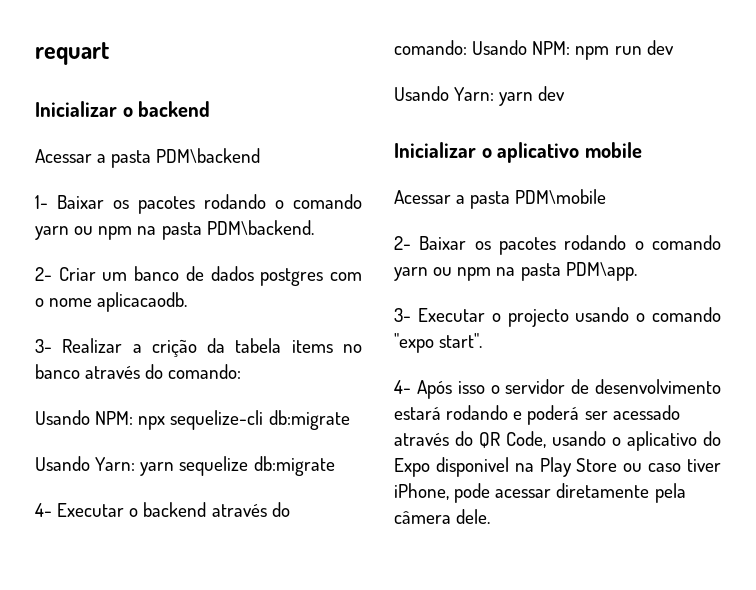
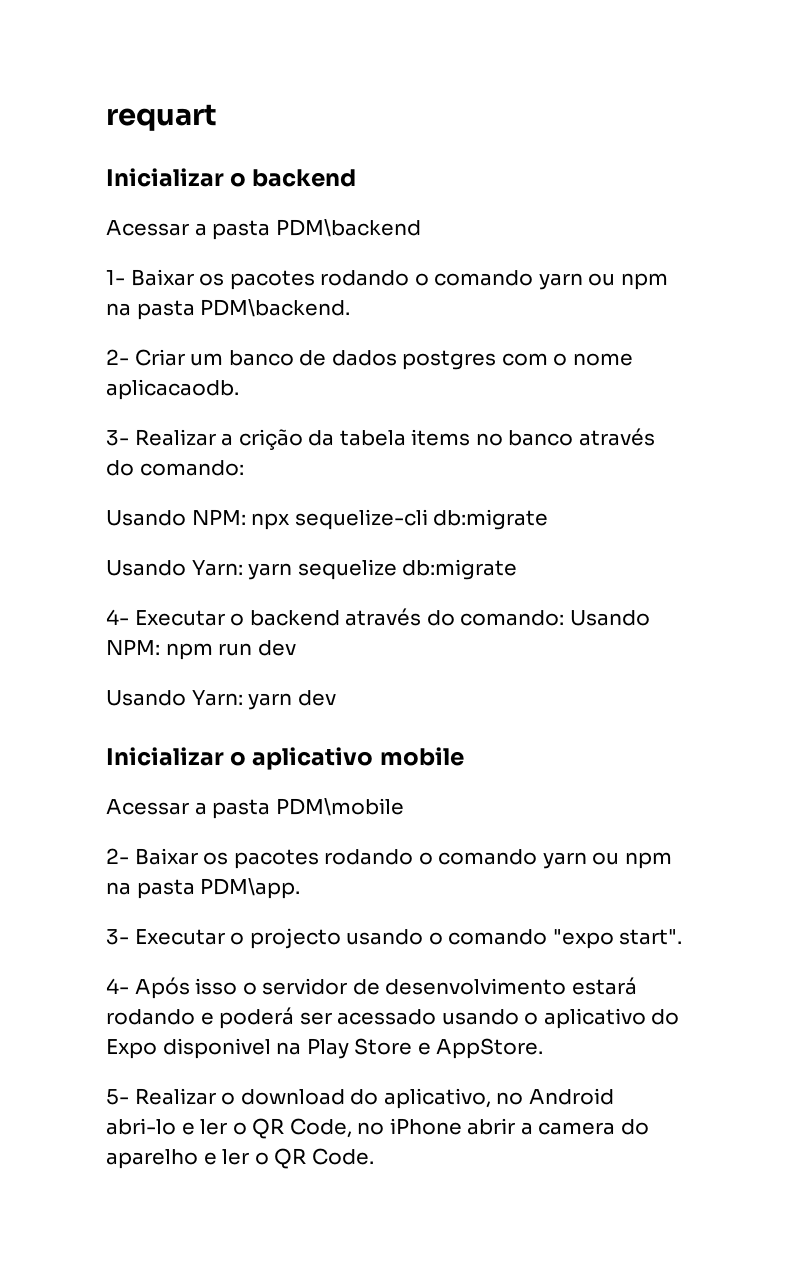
[394,431,546,448] através do QR Code, -> (437, 1017) none
[623,459,721,472] [394,483,686,503] [394,509,491,524] ou caso tiver iPhone, pode acessar diretamente pela câmera dele. -> [417,1038,544,1059] [106,1088,614,1109] [106,1118,649,1139] [106,1148,374,1169] e AppStore. // 5- Realizar o download do aplicativo, no Android abri-lo e ler o QR Code, no iPhone abrir a camera do aparelho e ler o QR Code.

